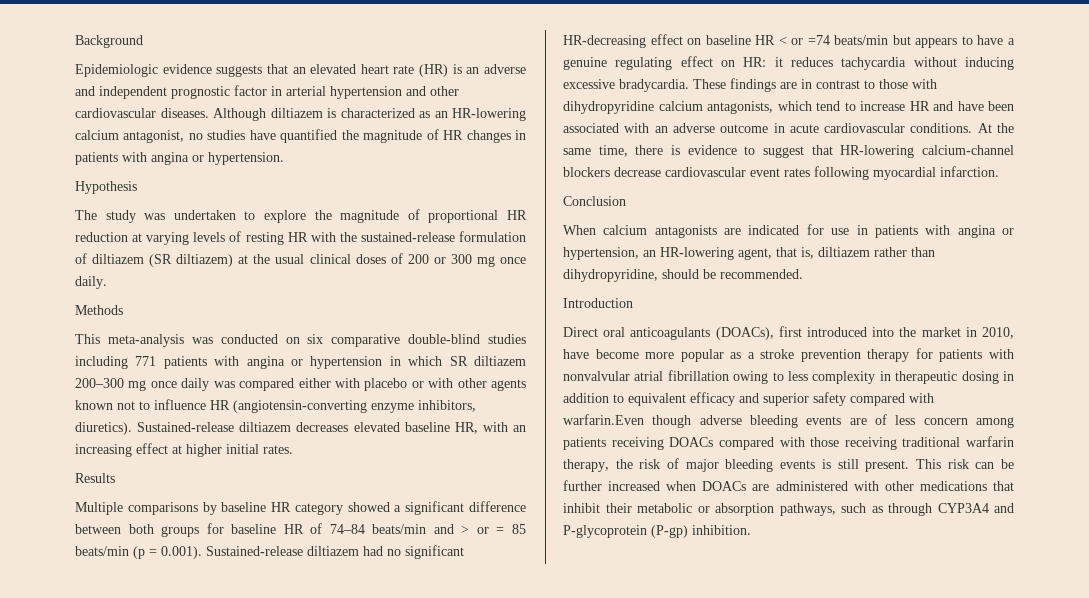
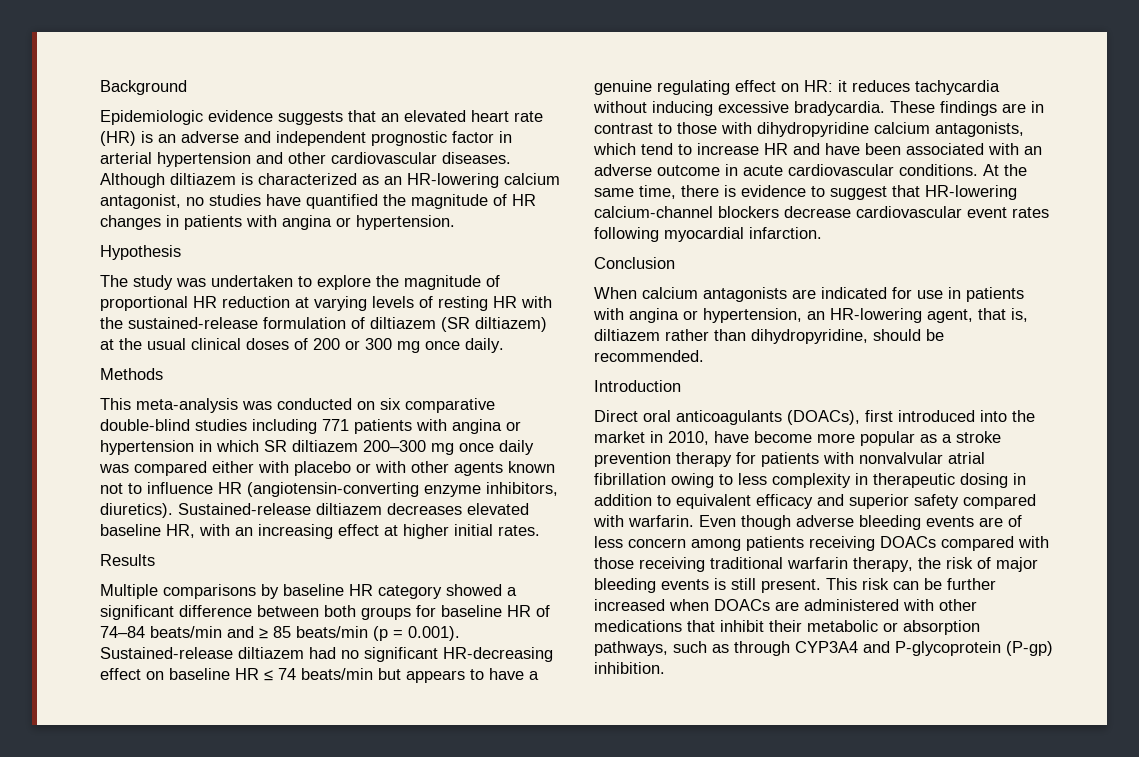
[461,525,505,534] > or = -> [259,628,268,639] ≥
[778,35,830,45] < or =74 -> [264,668,296,681] ≤ 74
[563,414,644,425] warfarin.Even -> [628,515,736,527] warfarin. Even

